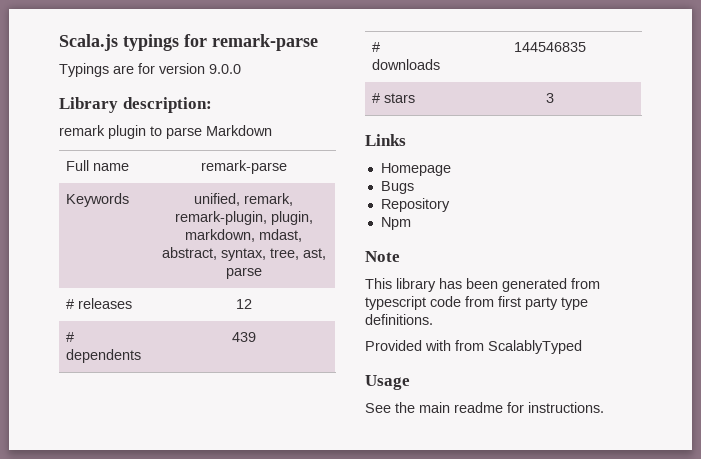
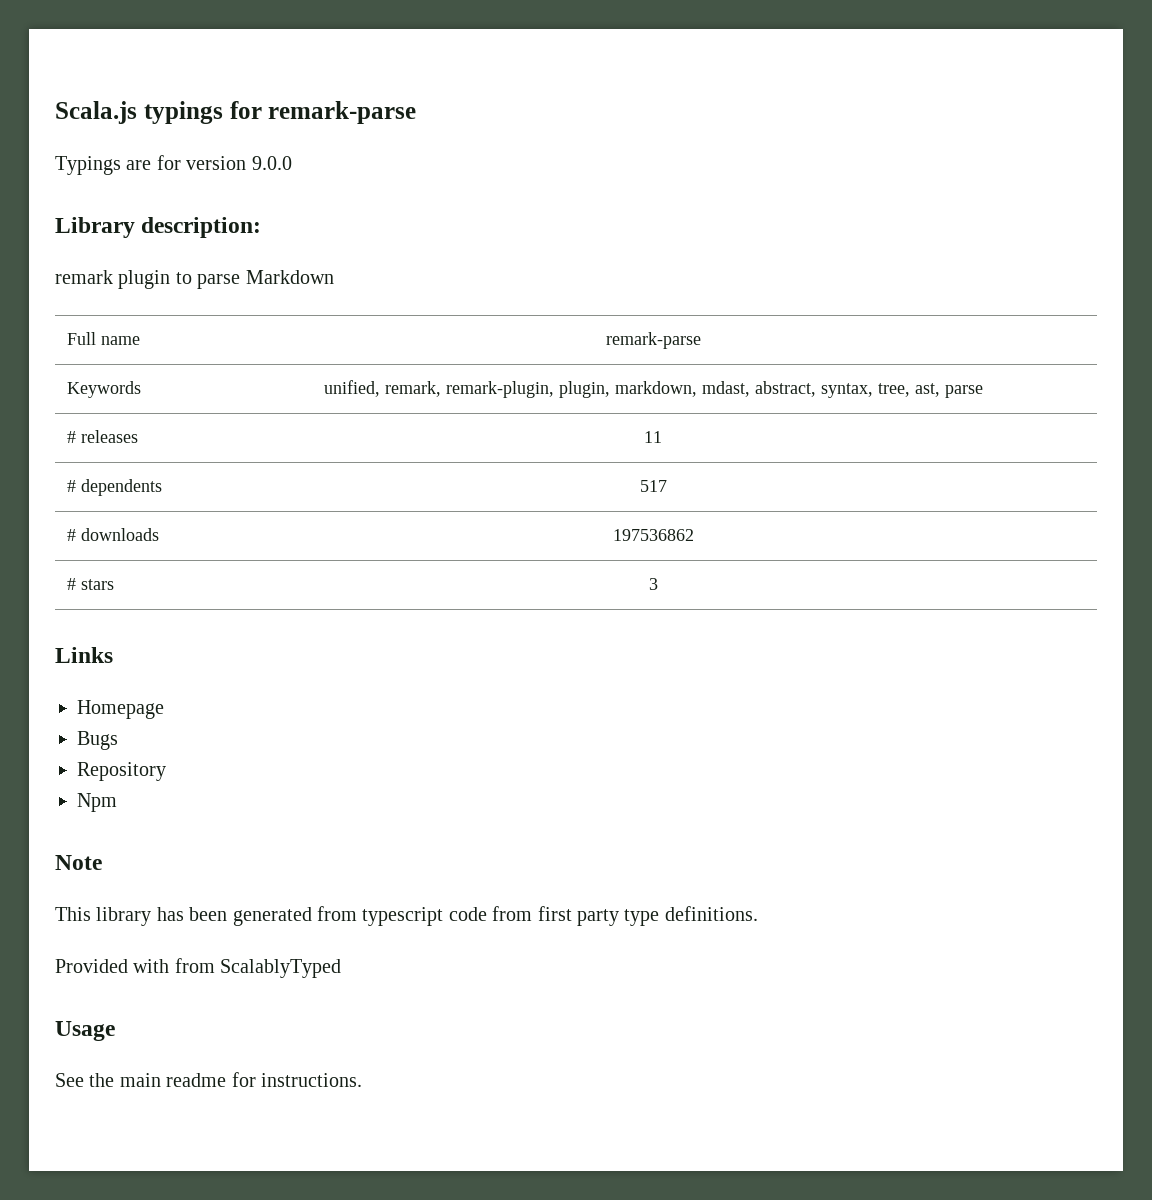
[235,299,252,309] 12 -> [644,431,662,443] 11
[231,332,256,342] 439 -> [639,480,667,492] 517
[513,42,586,52] 144546835 -> [612,529,694,541] 197536862

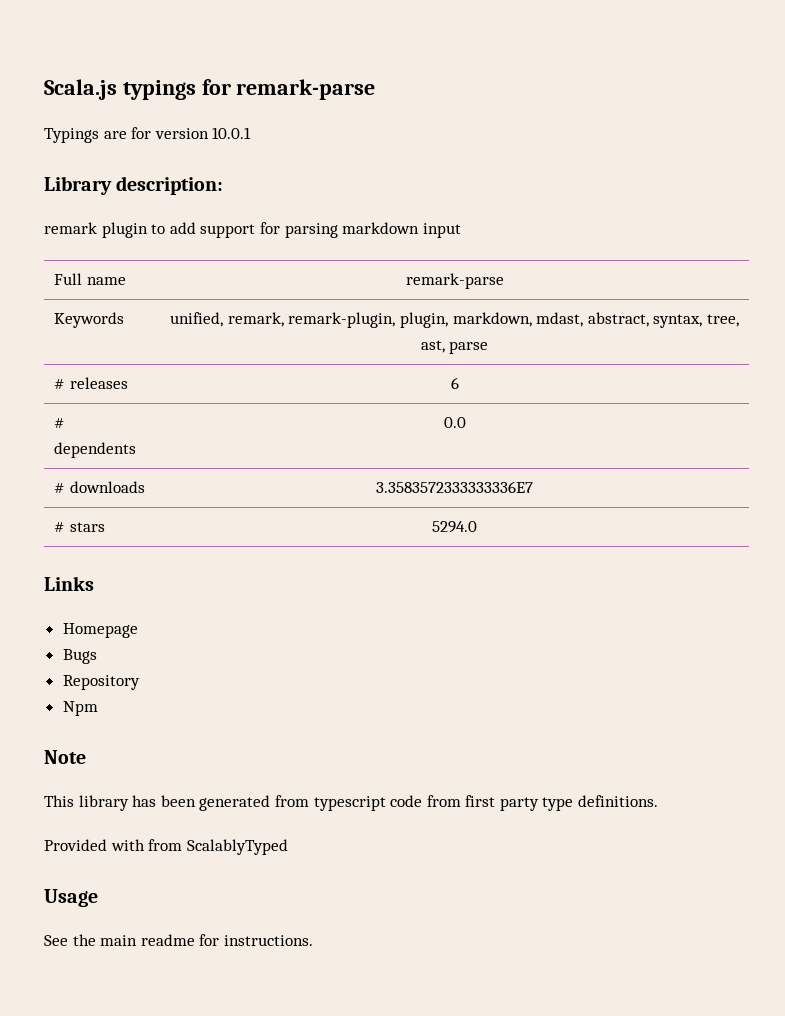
[251,156,292,170] 9.0.0 -> [212,127,252,139] 10.0.1
[197,270,334,289] parse Markdown -> [169,222,461,238] add support for parsing markdown input
[644,431,662,443] 11 -> [450,377,459,389] 6
[639,480,667,492] 517 -> [443,417,466,428] 0.0
[612,529,694,541] 197536862 -> [376,481,533,493] 3.3583572333333336E7
[648,578,658,590] 3 -> [432,521,477,533] 5294.0

